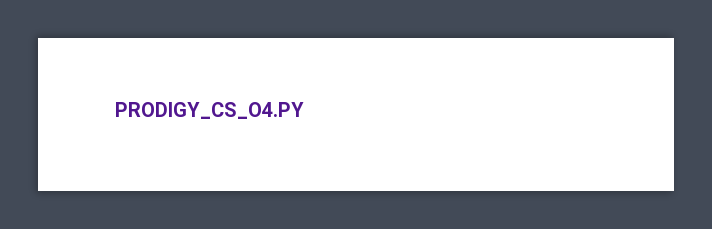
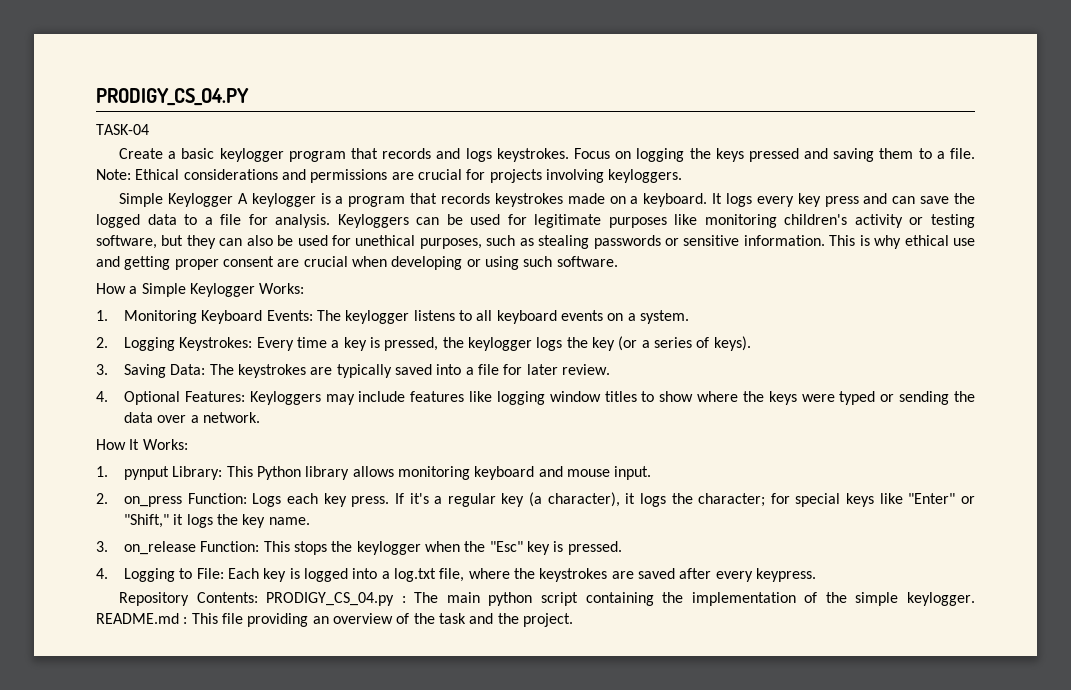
(304, 110) none -> [96,124,149,135] [119,148,976,162] [96,169,683,183] [119,193,975,207] [96,214,975,228] [96,235,976,249] [96,256,618,270] [96,283,305,297] [96,310,689,324] [96,336,751,351] [96,364,610,378] [96,391,976,405] [124,412,261,423] [96,439,188,450] [96,466,652,480] [96,492,976,507] [124,514,310,528] [96,541,622,555] [96,568,816,582] [119,592,975,606] [96,613,573,627] // TASK-04 // Create a basic keylogger program that records and logs keystrokes. Focus on logging the keys pressed and saving them to a file. Note: Ethical considerations and permissions are crucial for projects involving keyloggers. // Simple Keylogger A keylogger is a program that records keystrokes made on a keyboard. It logs every key press and can save the logged data to a file for analysis. Keyloggers can be used for legitimate purposes like monitoring children's activity or testing software, but they can also be used for unethical purposes, such as stealing passwords or sensitive information. This is why ethical use and getting proper consent are crucial when developing or using such software. // How a Simple Keylogger Works: // 1. Monitoring Keyboard Events: The keylogger listens to all keyboard events on a system. // 2. Logging Keystrokes: Every time a key is pressed, the keylogger logs the key (or a series of keys). // 3. Saving Data: The keystrokes are typically saved into a file for later review. // 4. Optional Features: Keyloggers may include features like logging window titles to show where the keys were typed or sending the data over a network. // How It Works: // 1. pynput Library: This Python library allows monitoring keyboard and mouse input. // 2. on_press Function: Logs each key press. If it's a regular key (a character), it logs the character; for special keys like "Enter" or "Shift," it logs the key name. // 3. on_release Function: This stops the keylogger when the "Esc" key is pressed. // 4. Logging to File: Each key is logged into a log.txt file, where the keystrokes are saved after every keypress. // Repository Contents: PRODIGY_CS_04.py : The main python script containing the implementation of the simple keylogger. README.md : This file providing an overview of the task and the project.

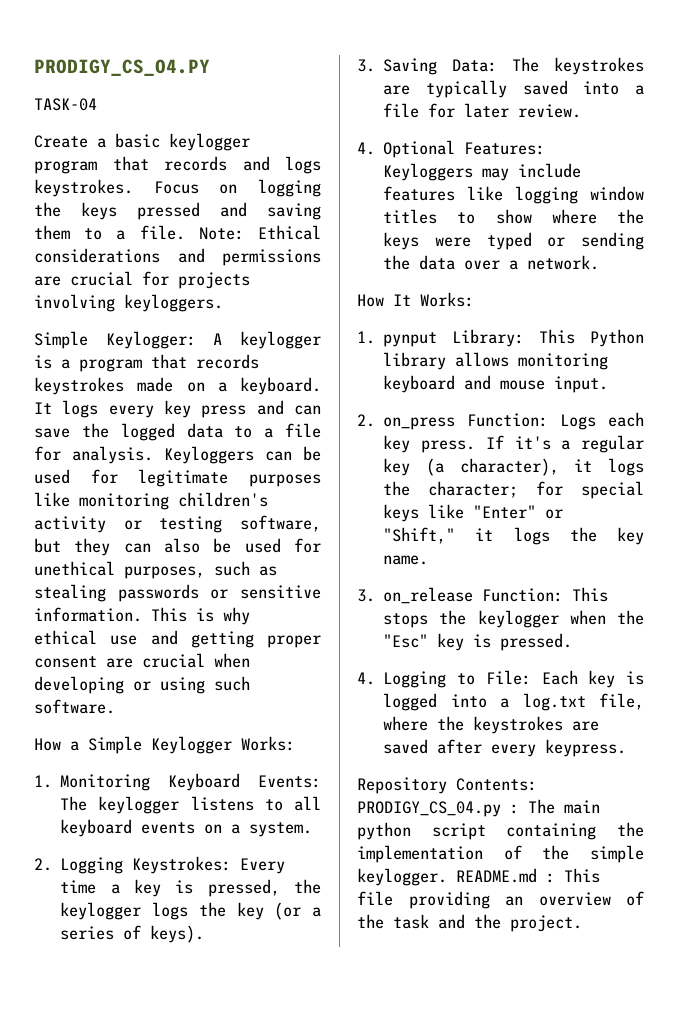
[167,193,233,207] Keylogger -> [105,331,196,349] Keylogger:

